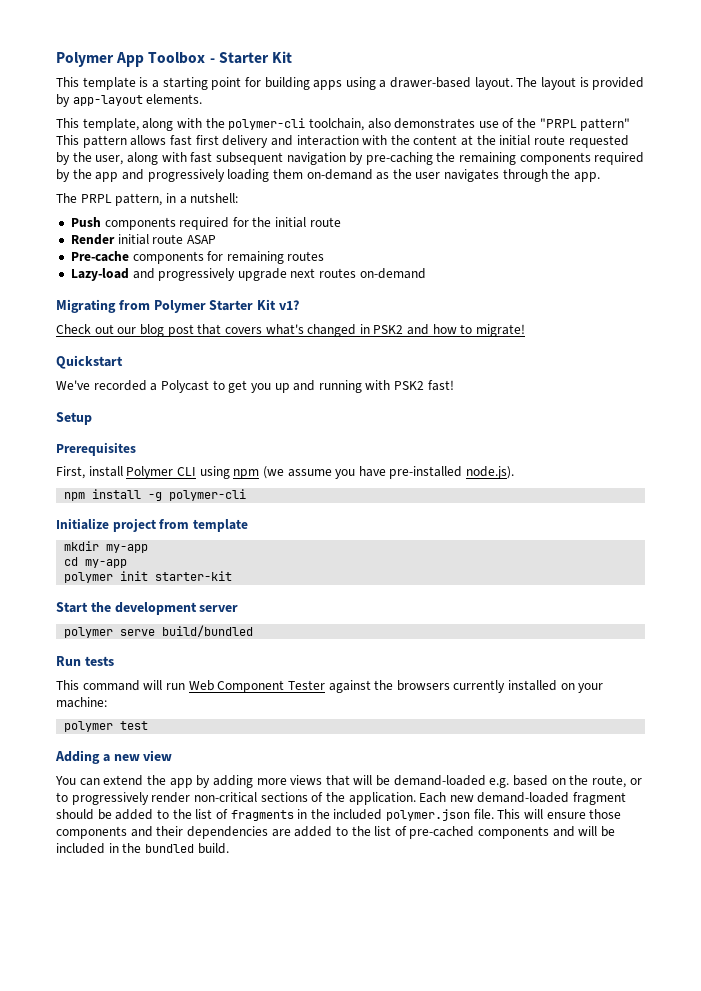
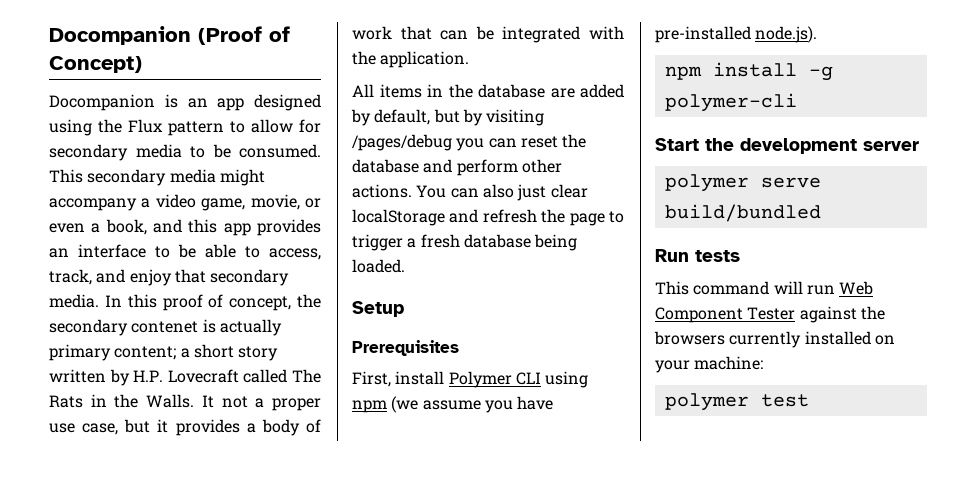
[56,51,292,67] [56,77,645,90] [56,94,203,107] [56,118,631,131] [56,135,629,148] [56,152,645,165] [56,169,601,182] [56,193,239,206] [70,217,341,230] [70,234,216,245] [70,251,325,264] [70,268,426,281] [56,299,299,313] [56,324,526,337] [56,355,123,369] [56,380,454,393] Polymer App Toolbox - Starter Kit // This template is a starting point for building apps using a drawer-based layout. The layout is provided by app-layout elements. // This template, along with the polymer-cli toolchain, also demonstrates use of the "PRPL pattern" This pattern allows fast first delivery and interaction with the content at the initial route requested by the user, along with fast subsequent navigation by pre-caching the remaining components required by the app and progressively loading them on-demand as the user navigates through the app. // The PRPL pattern, in a nutshell: // Push components required for the initial route // Render initial route ASAP // Pre-cache components for remaining routes // Lazy-load and progressively upgrade next routes on-demand // Migrating from Polymer Starter Kit v1? // Check out our blog post that covers what's changed in PSK2 and how to migrate! // Quickstart // We've recorded a Polycast to get you up and running with PSK2 fast! -> [49,26,290,45] [49,56,142,73] [49,94,321,111] [49,119,321,136] [49,144,321,161] [49,169,265,186] [49,194,321,211] [49,219,321,236] [49,244,321,260] [49,269,290,286] [49,294,321,311] [49,319,282,336] [49,344,279,361] [49,369,321,386] [49,394,321,411] [49,419,321,436] [352,26,624,43] [352,51,470,68] [352,84,624,98] [351,109,545,126] [352,134,587,151] [352,159,562,176] [352,184,588,201] [352,209,624,226] [352,234,578,251] [352,259,405,273] Docompanion (Proof of Concept) // Docompanion is an app designed using the Flux pattern to allow for secondary media to be consumed. This secondary media might accompany a video game, movie, or even a book, and this app provides an interface to be able to access, track, and enjoy that secondary media. In this proof of concept, the secondary contenet is actually primary content; a short story written by H.P. Lovecraft called The Rats in the Walls. It not a proper use case, but it provides a body of work that can be integrated with the application. // All items in the database are added by default, but by visiting /pages/debug you can reset the database and perform other actions. You can also just clear localStorage and refresh the page to trigger a fresh database being loaded.
[56,518,248,532] [64,541,149,553] [64,557,128,568] [64,571,233,583] // Initialize project from template // mkdir my-app // cd my-app // polymer init starter-kit -> (797, 102) none
[55,750,173,764] [55,775,642,788] [56,792,627,805] [56,809,622,821] [56,826,616,839] [56,843,229,854] // Adding a new view // You can extend the app by adding more views that will be demand-loaded e.g. based on the route, or to progressively render non-critical sections of the application. Each new demand-loaded fragment should be added to the list of fragments in the included polymer.json file. This will ensure those components and their dependencies are added to the list of pre-cached components and will be included in the bundled build. -> (809, 400) none

